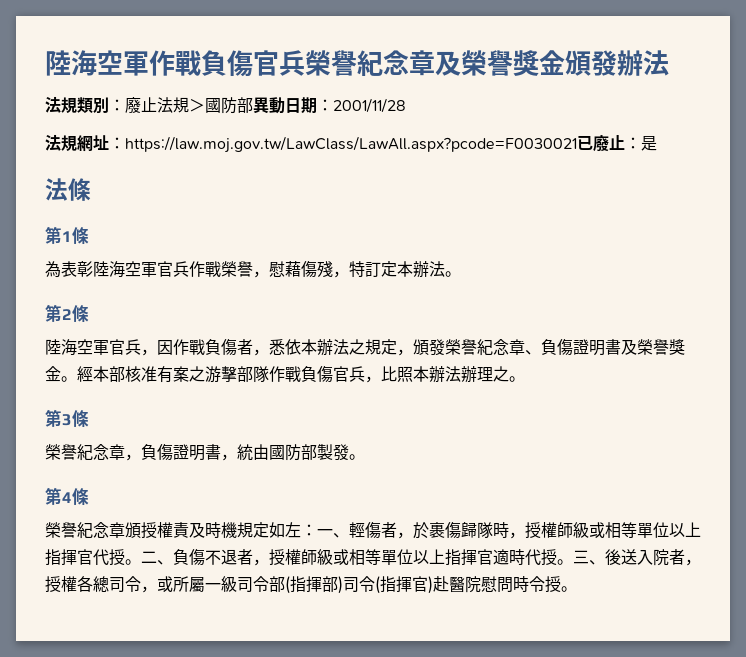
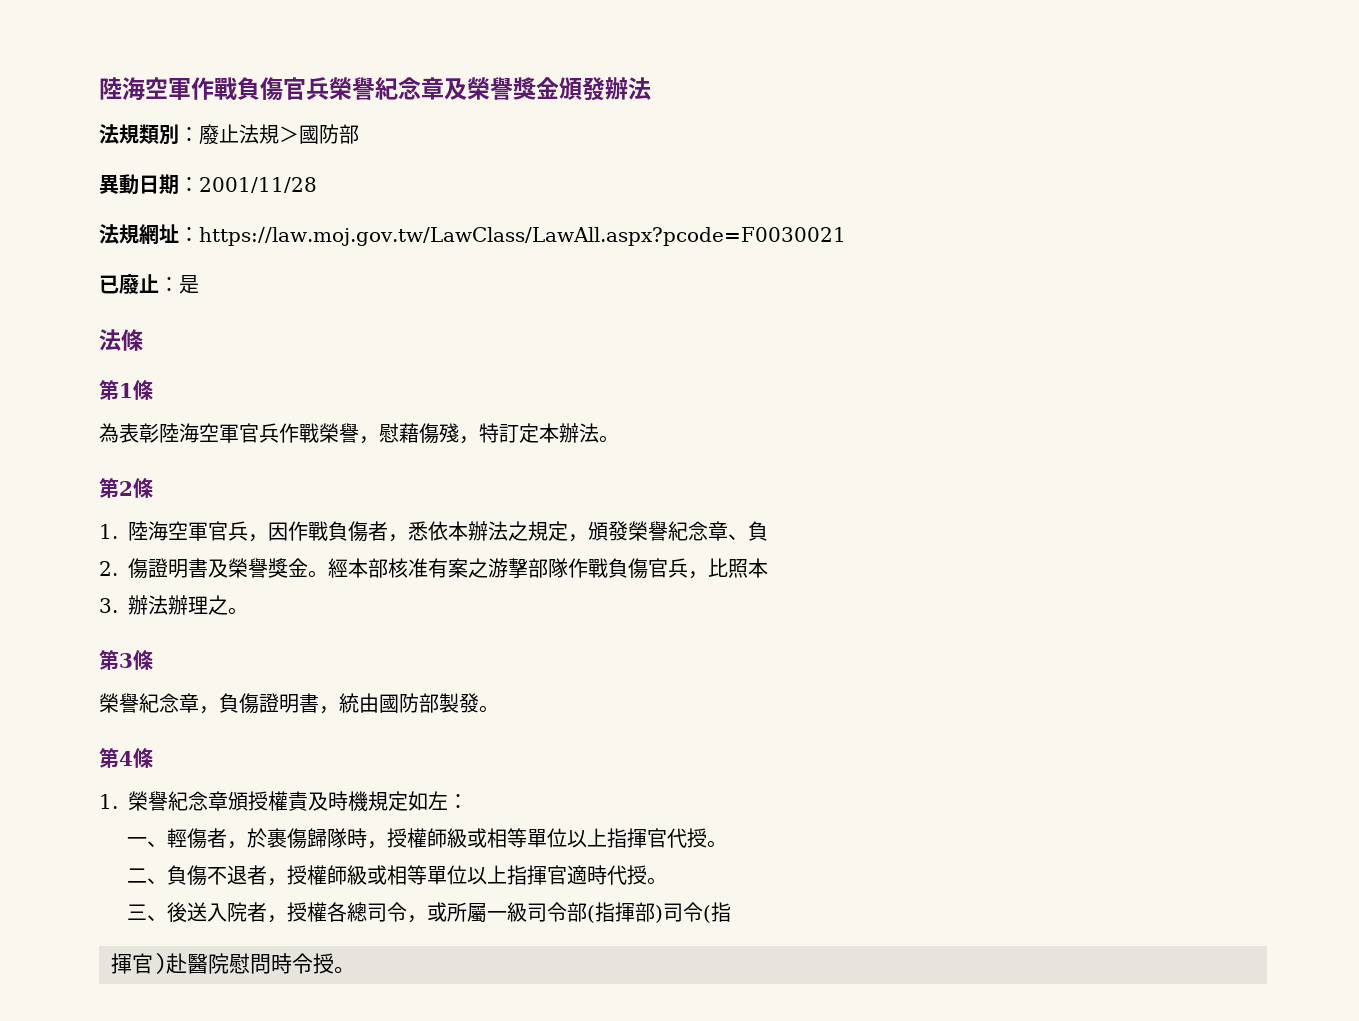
(253, 105) none -> (359, 134) //
(577, 144) none -> (846, 236) //
(89, 313) none -> [99,524,118,539] 1.
(557, 347) none -> [99,561,118,576] // 2.
(429, 374) none -> [99,598,118,613] // 3.
(89, 496) none -> [99,794,118,809] 1.
(317, 530) none -> (468, 801) //
(141, 562) none -> (727, 844) //
(573, 562) none -> (667, 881) //
(396, 584) none -> (731, 912) //

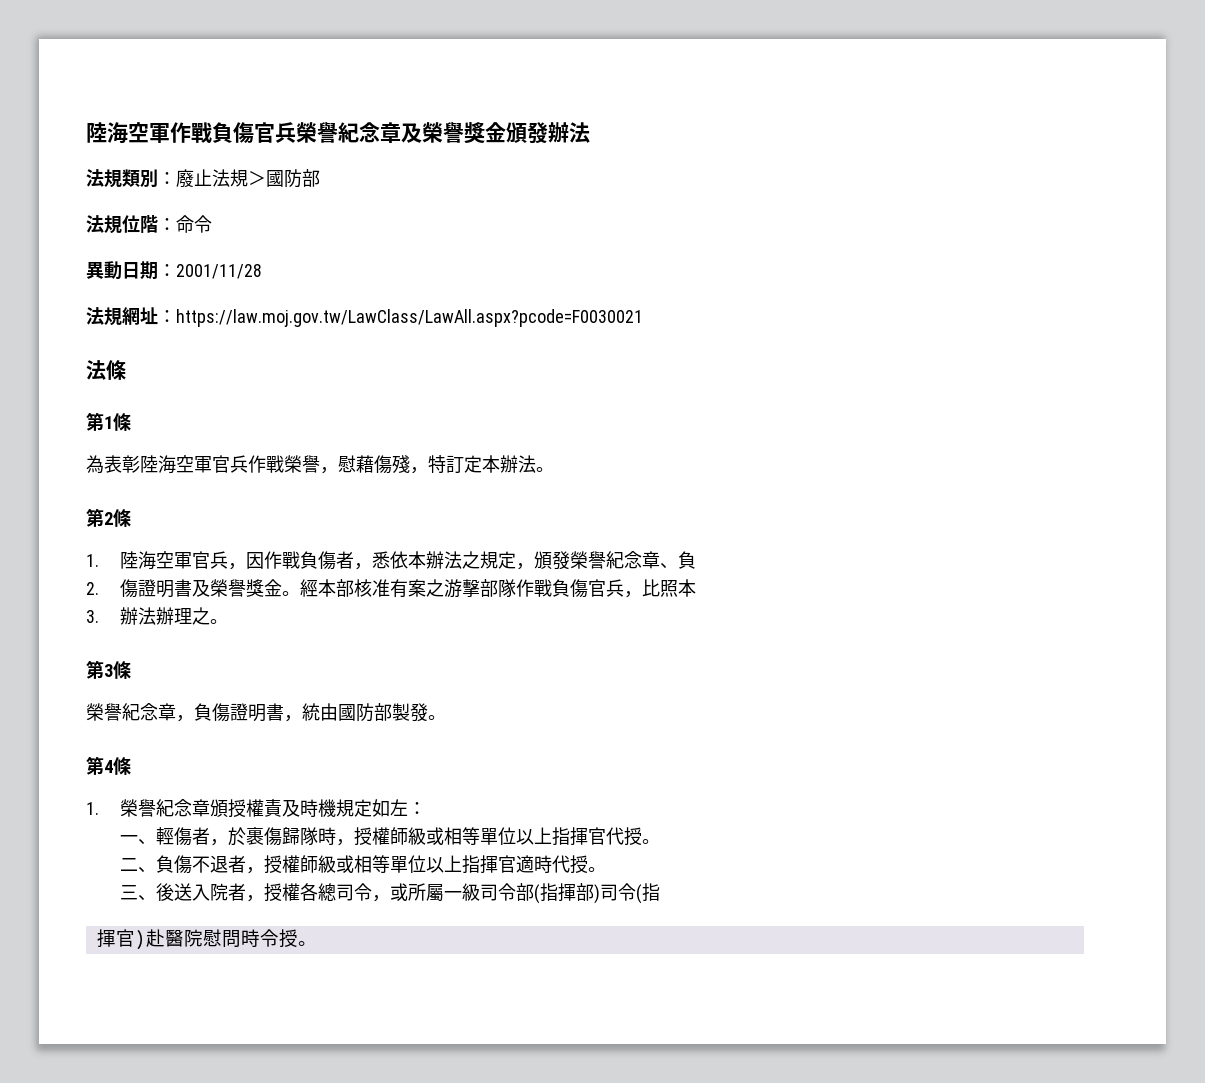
(359, 134) none -> [86,215,212,234] // 法規位階：命令
[99,273,199,294] // 已廢止：是 -> (643, 318) none

